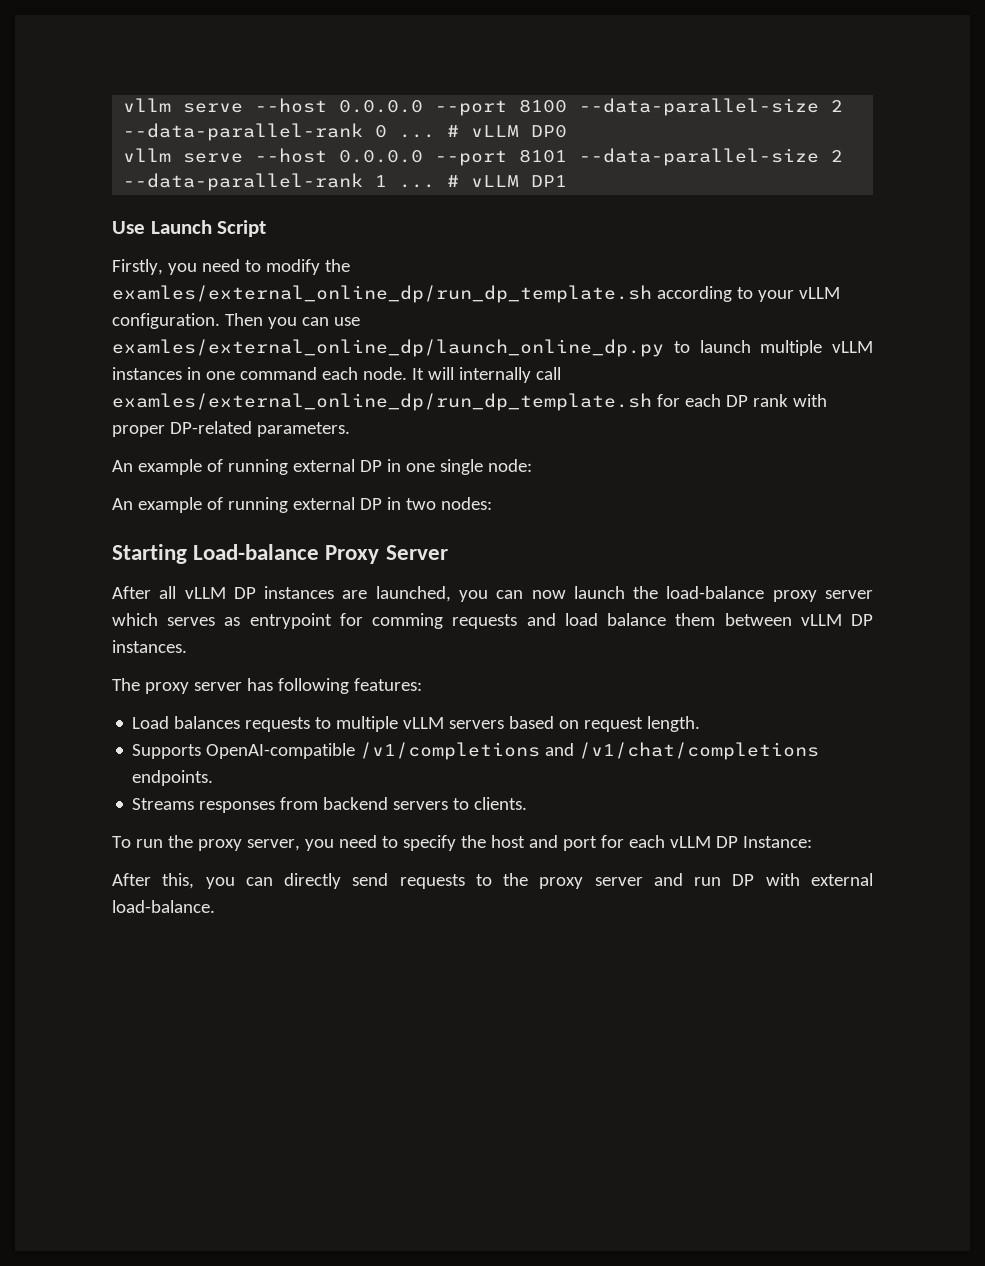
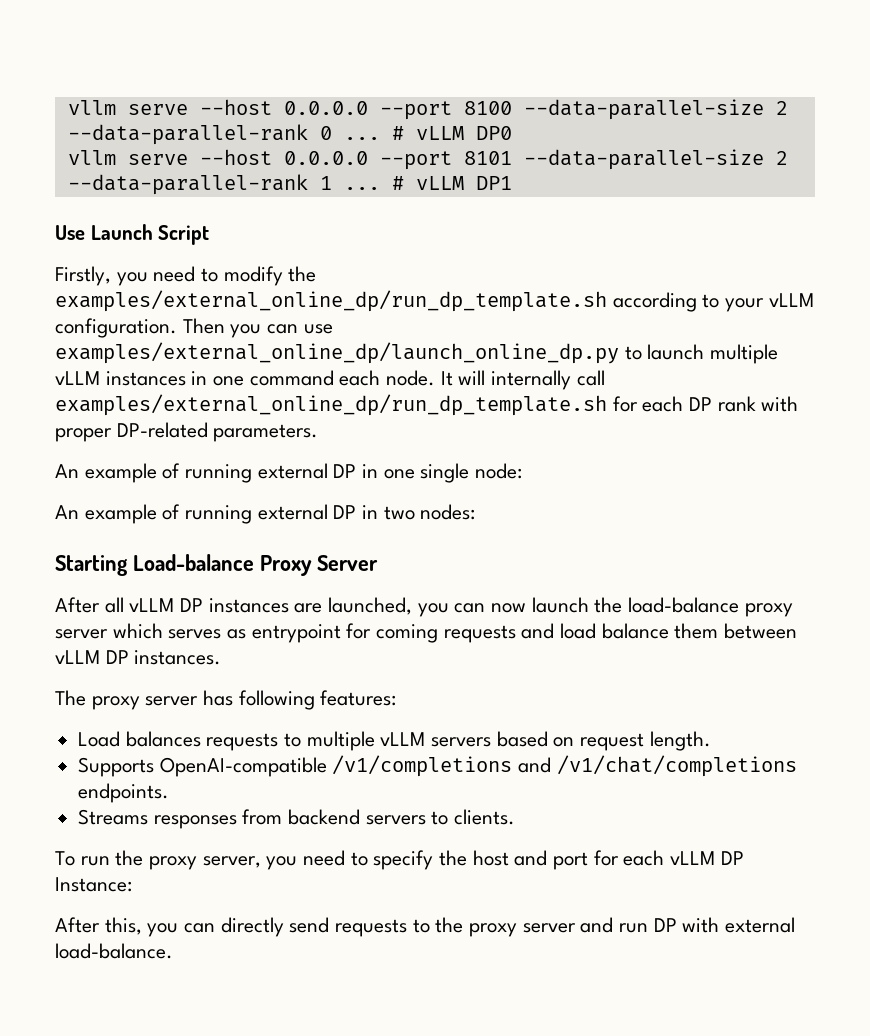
[112,285,652,303] examles/external_online_dp/run_dp_template.sh -> [55,290,607,312] examples/external_online_dp/run_dp_template.sh
[112,339,664,357] examles/external_online_dp/launch_online_dp.py -> [55,342,619,364] examples/external_online_dp/launch_online_dp.py
[112,393,652,411] examles/external_online_dp/run_dp_template.sh -> [55,394,607,416] examples/external_online_dp/run_dp_template.sh
[372,613,444,629] comming -> [376,624,439,643] coming

